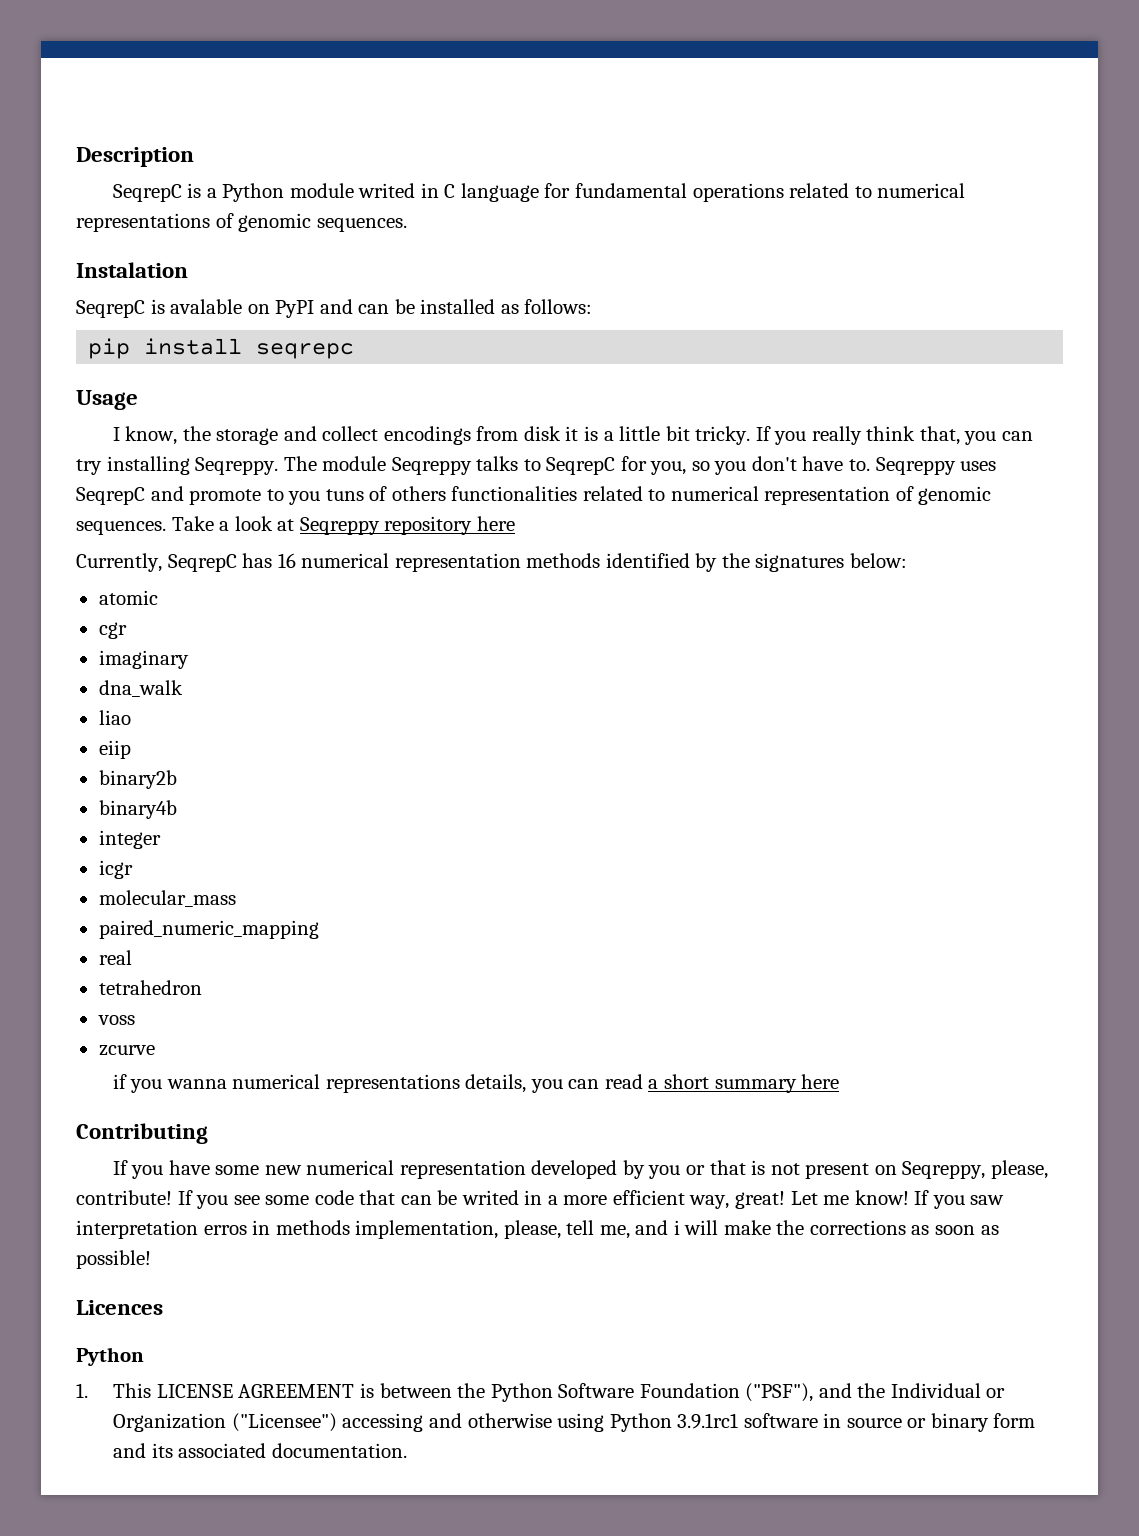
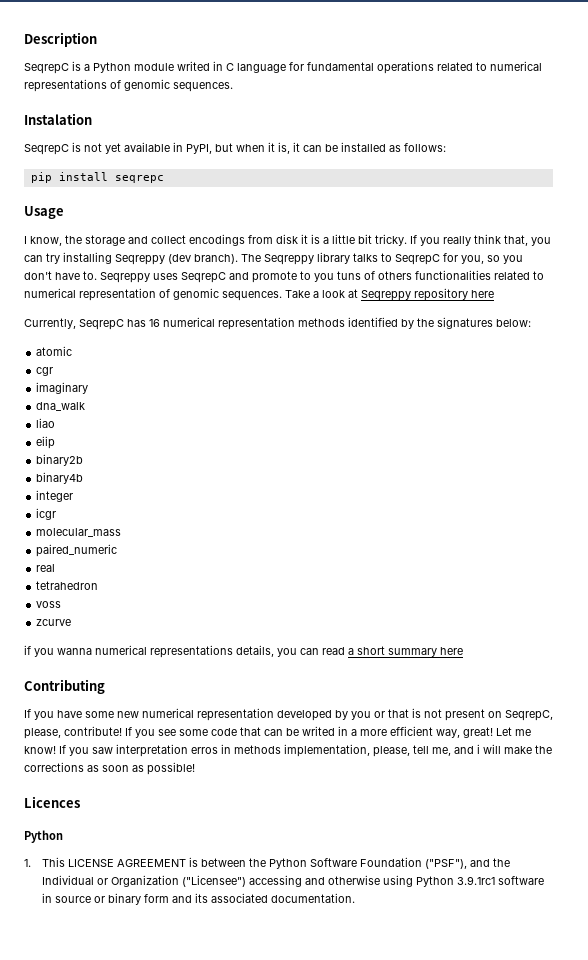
[170,299,353,318] avalable on PyPI and -> [84,142,300,154] not yet available in PyPI, but when it is, it
[195,456,472,475] Seqreppy. The module Seqreppy -> [115,252,350,265] Seqreppy (dev branch). The Seqreppy library
[98,920,319,939] paired_numeric_mapping -> [36,544,118,557] paired_numeric
[902,1161,986,1179] Seqreppy, -> [505,710,553,721] SeqrepC,

